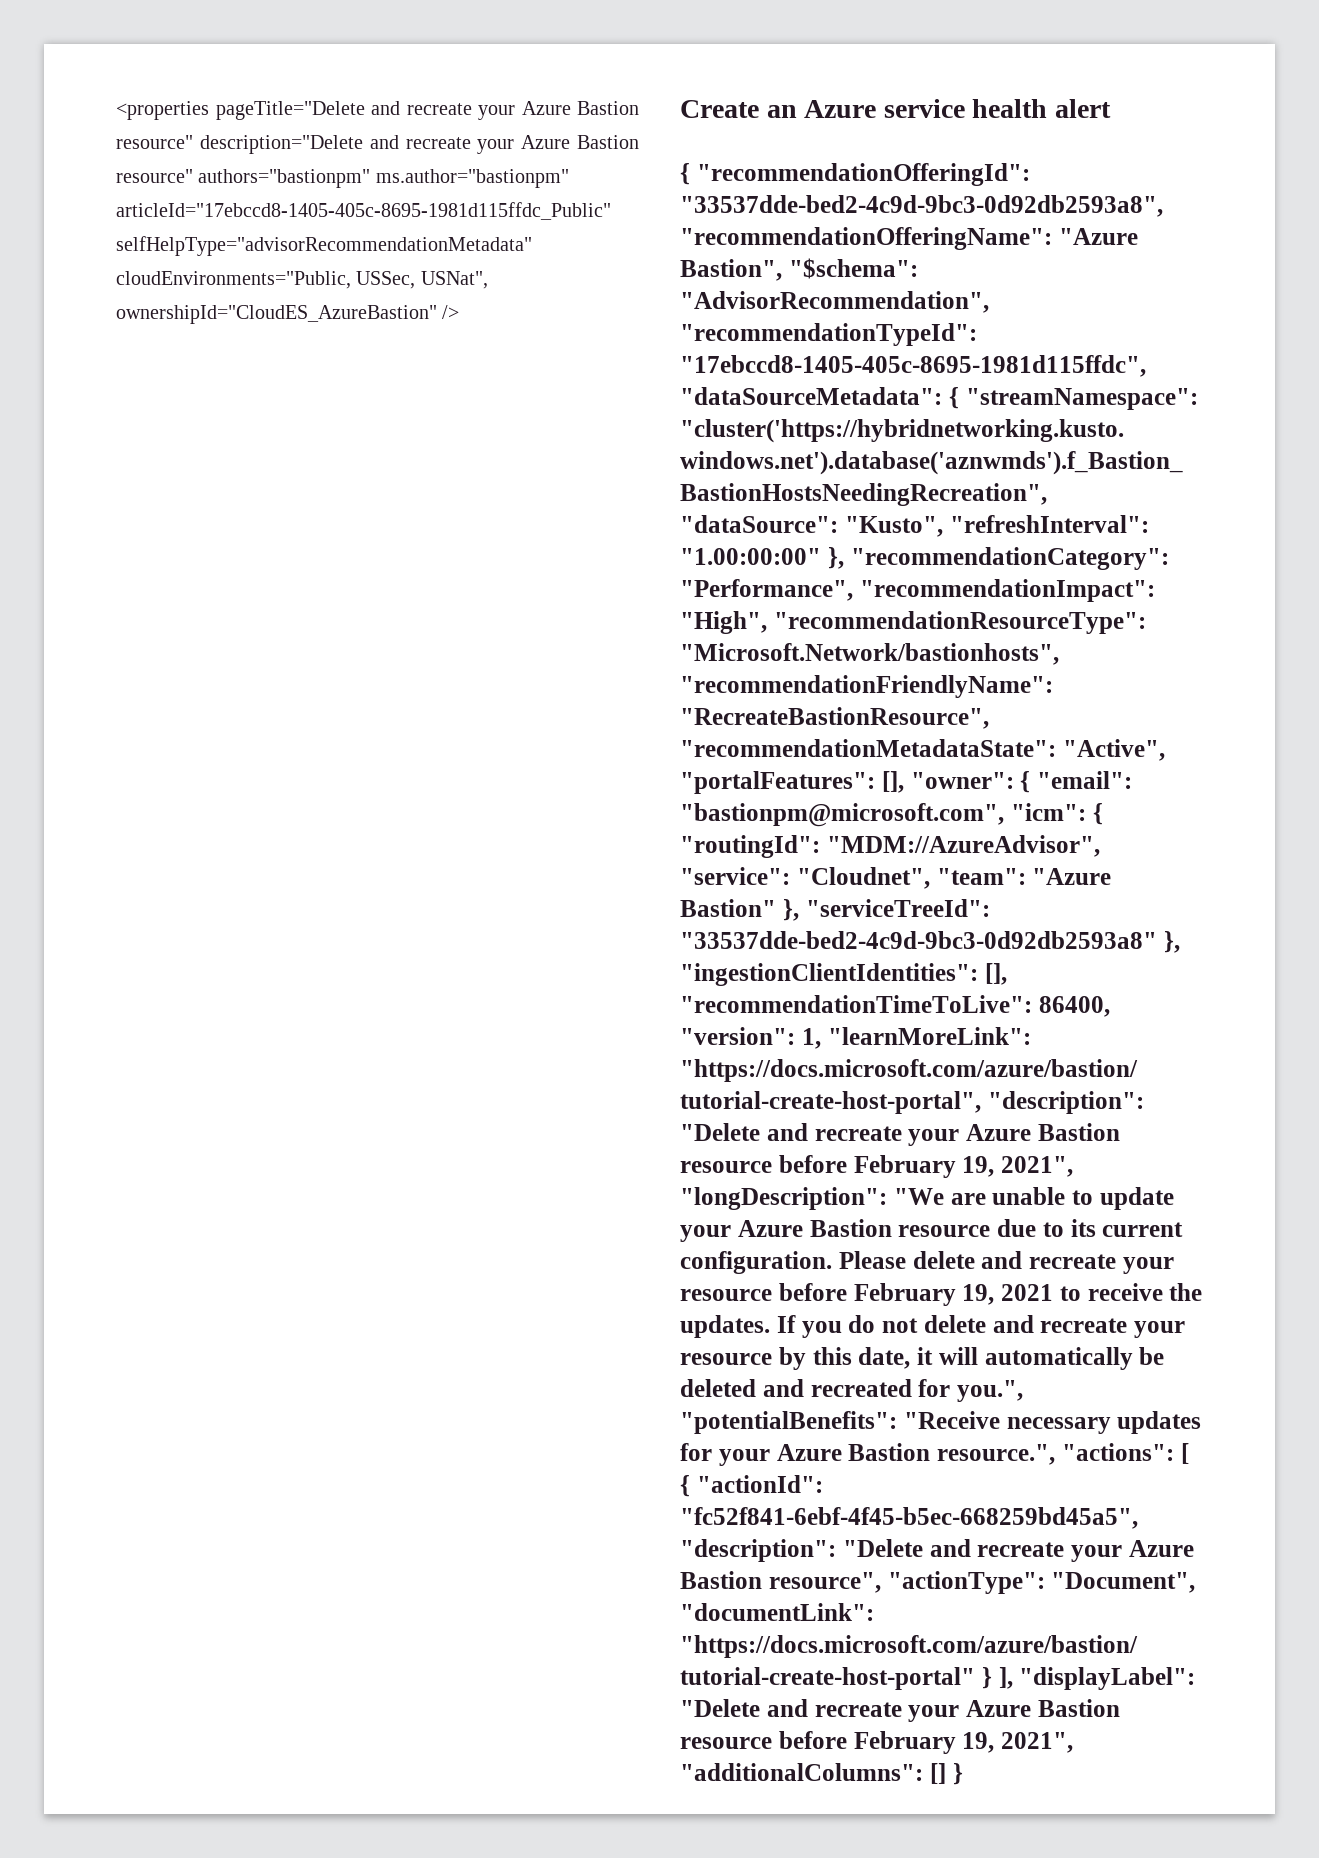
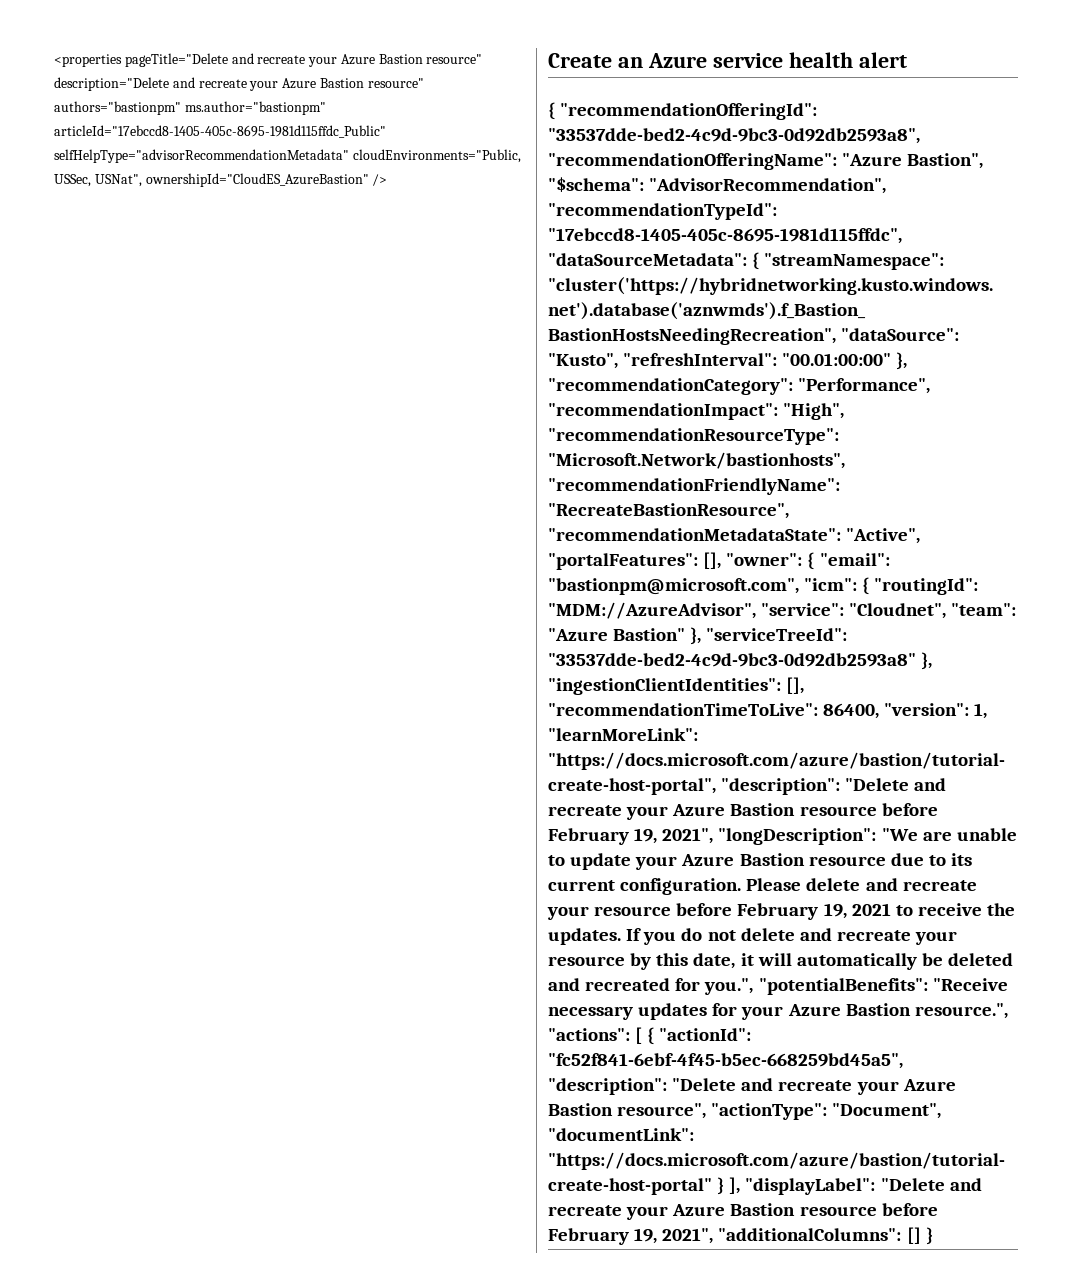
[680,548,821,565] "1.00:00:00" -> [782,353,892,366] "00.01:00:00"

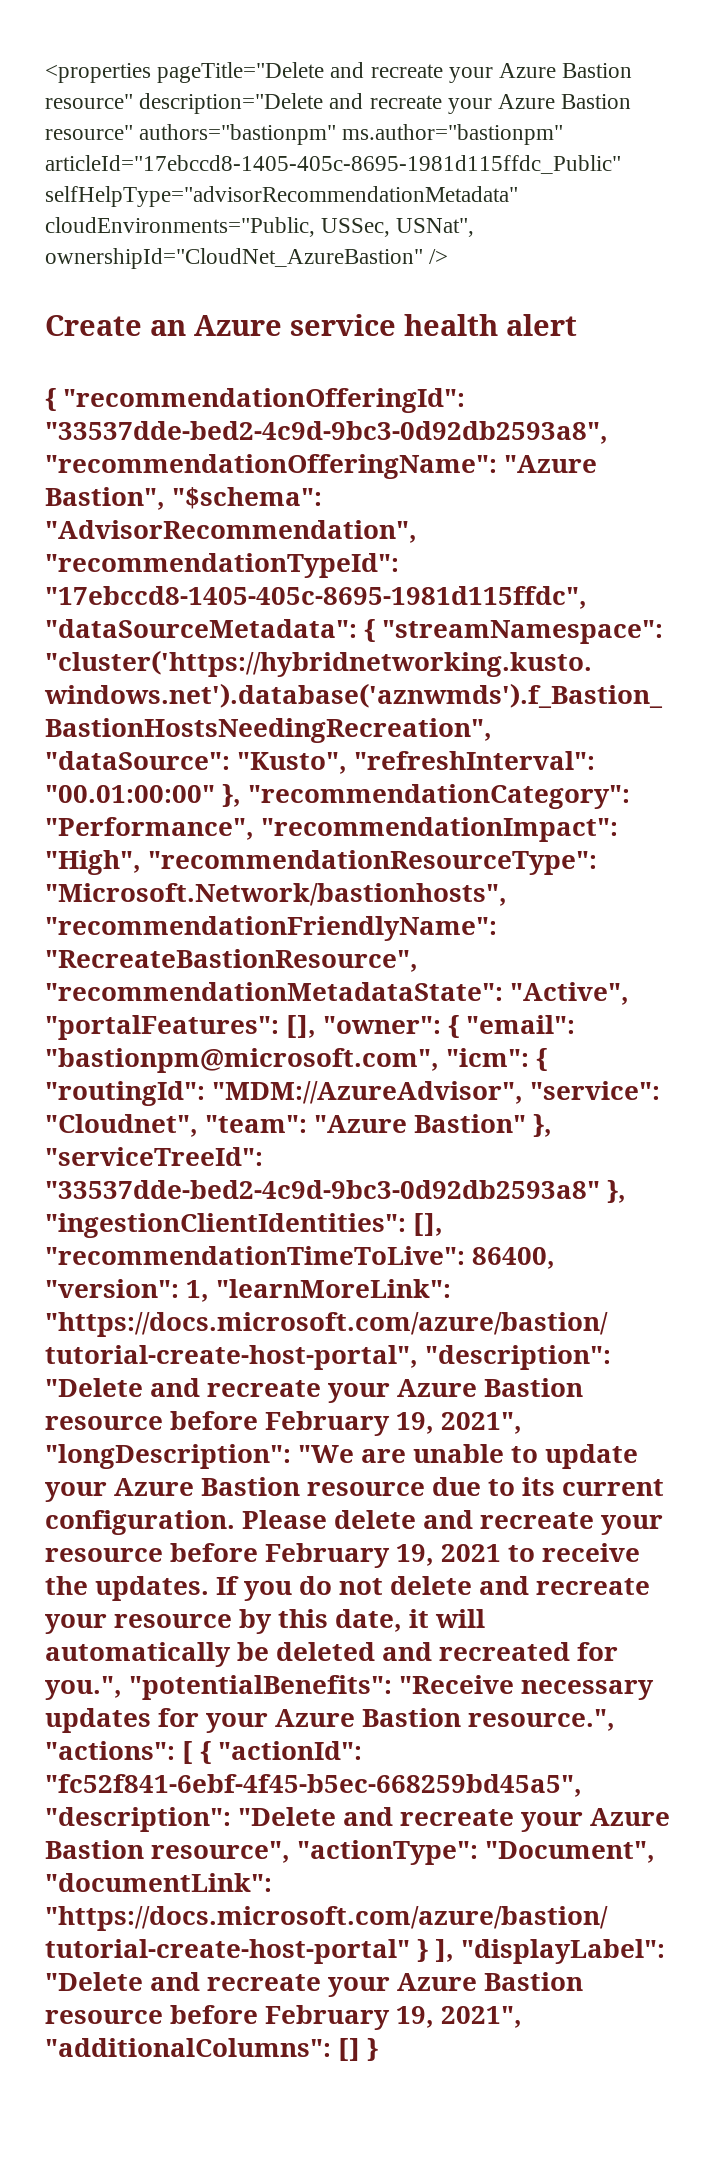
[145,173,369,187] ownershipId="CloudES_AzureBastion" -> [45,248,423,269] ownershipId="CloudNet_AzureBastion"

